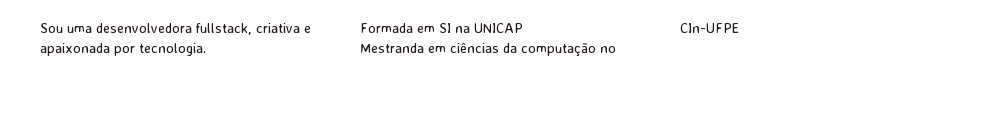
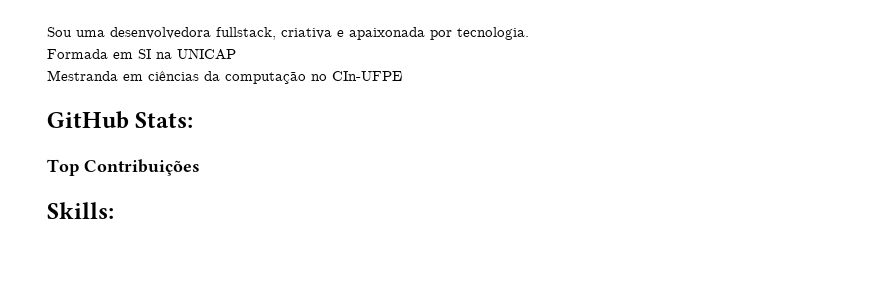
(739, 28) none -> [47,111,194,129] [47,159,200,176] [47,202,114,219] // GitHub Stats: // Top Contribuições // Skills:

